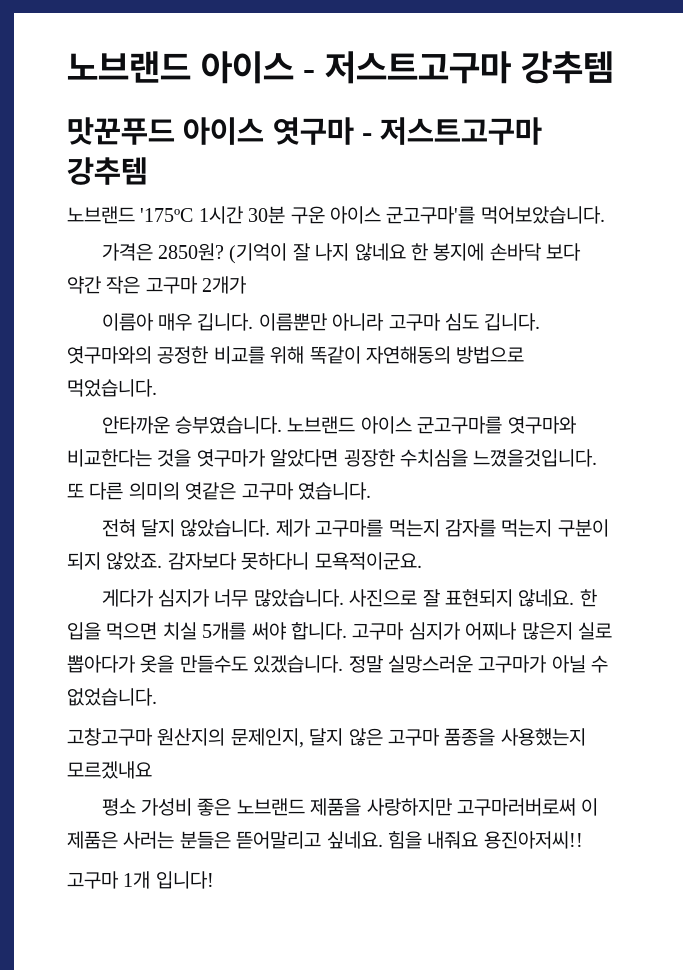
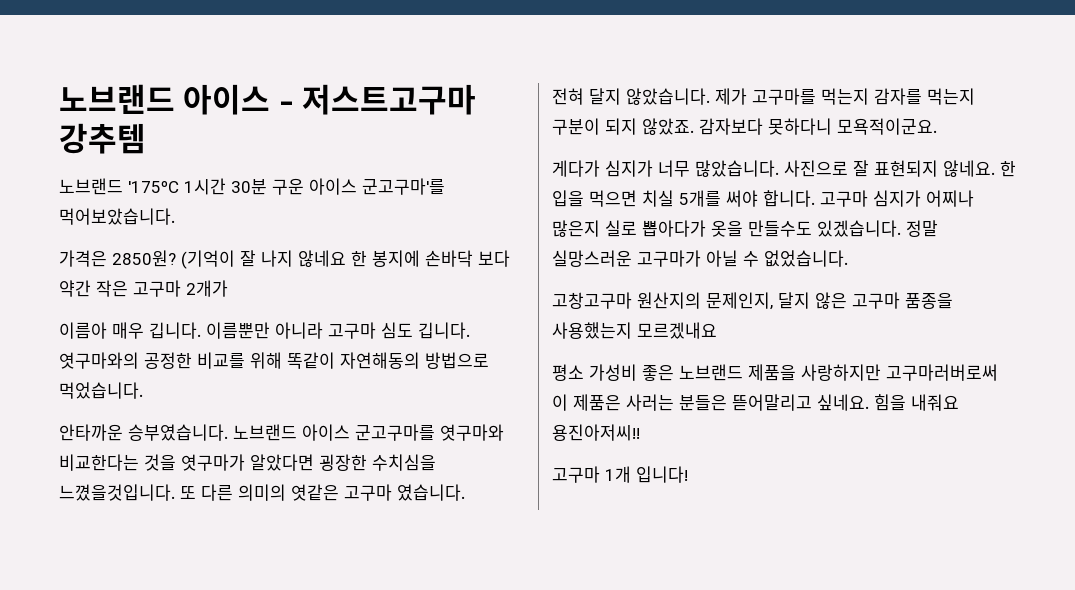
[67,117,543,145] [67,157,148,185] // 맛꾼푸드 아이스 엿구마 - 저스트고구마 강추템 -> (146, 138) none

